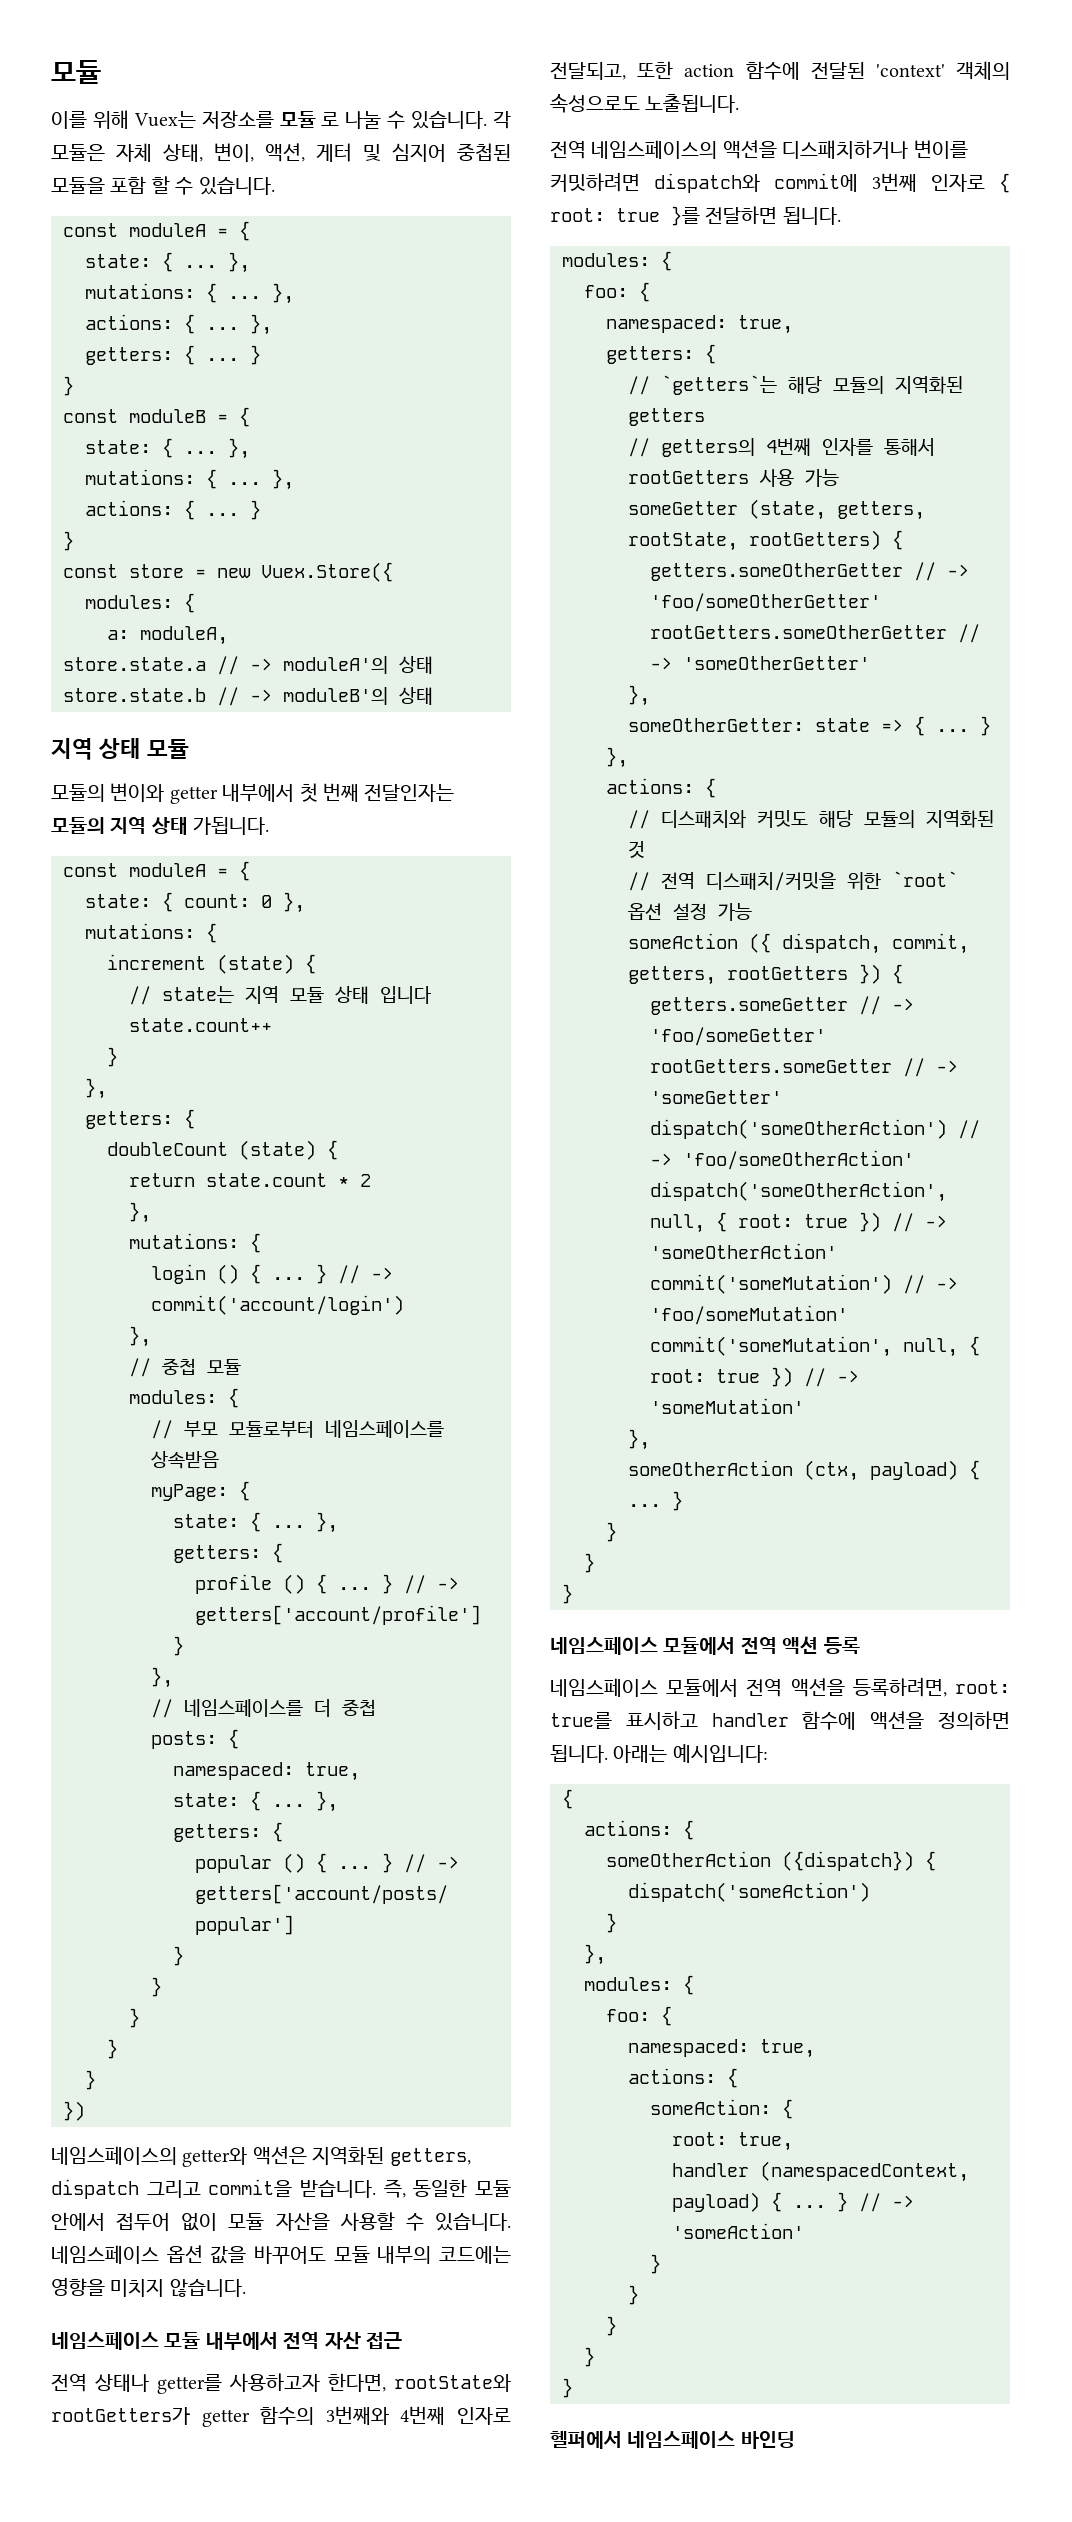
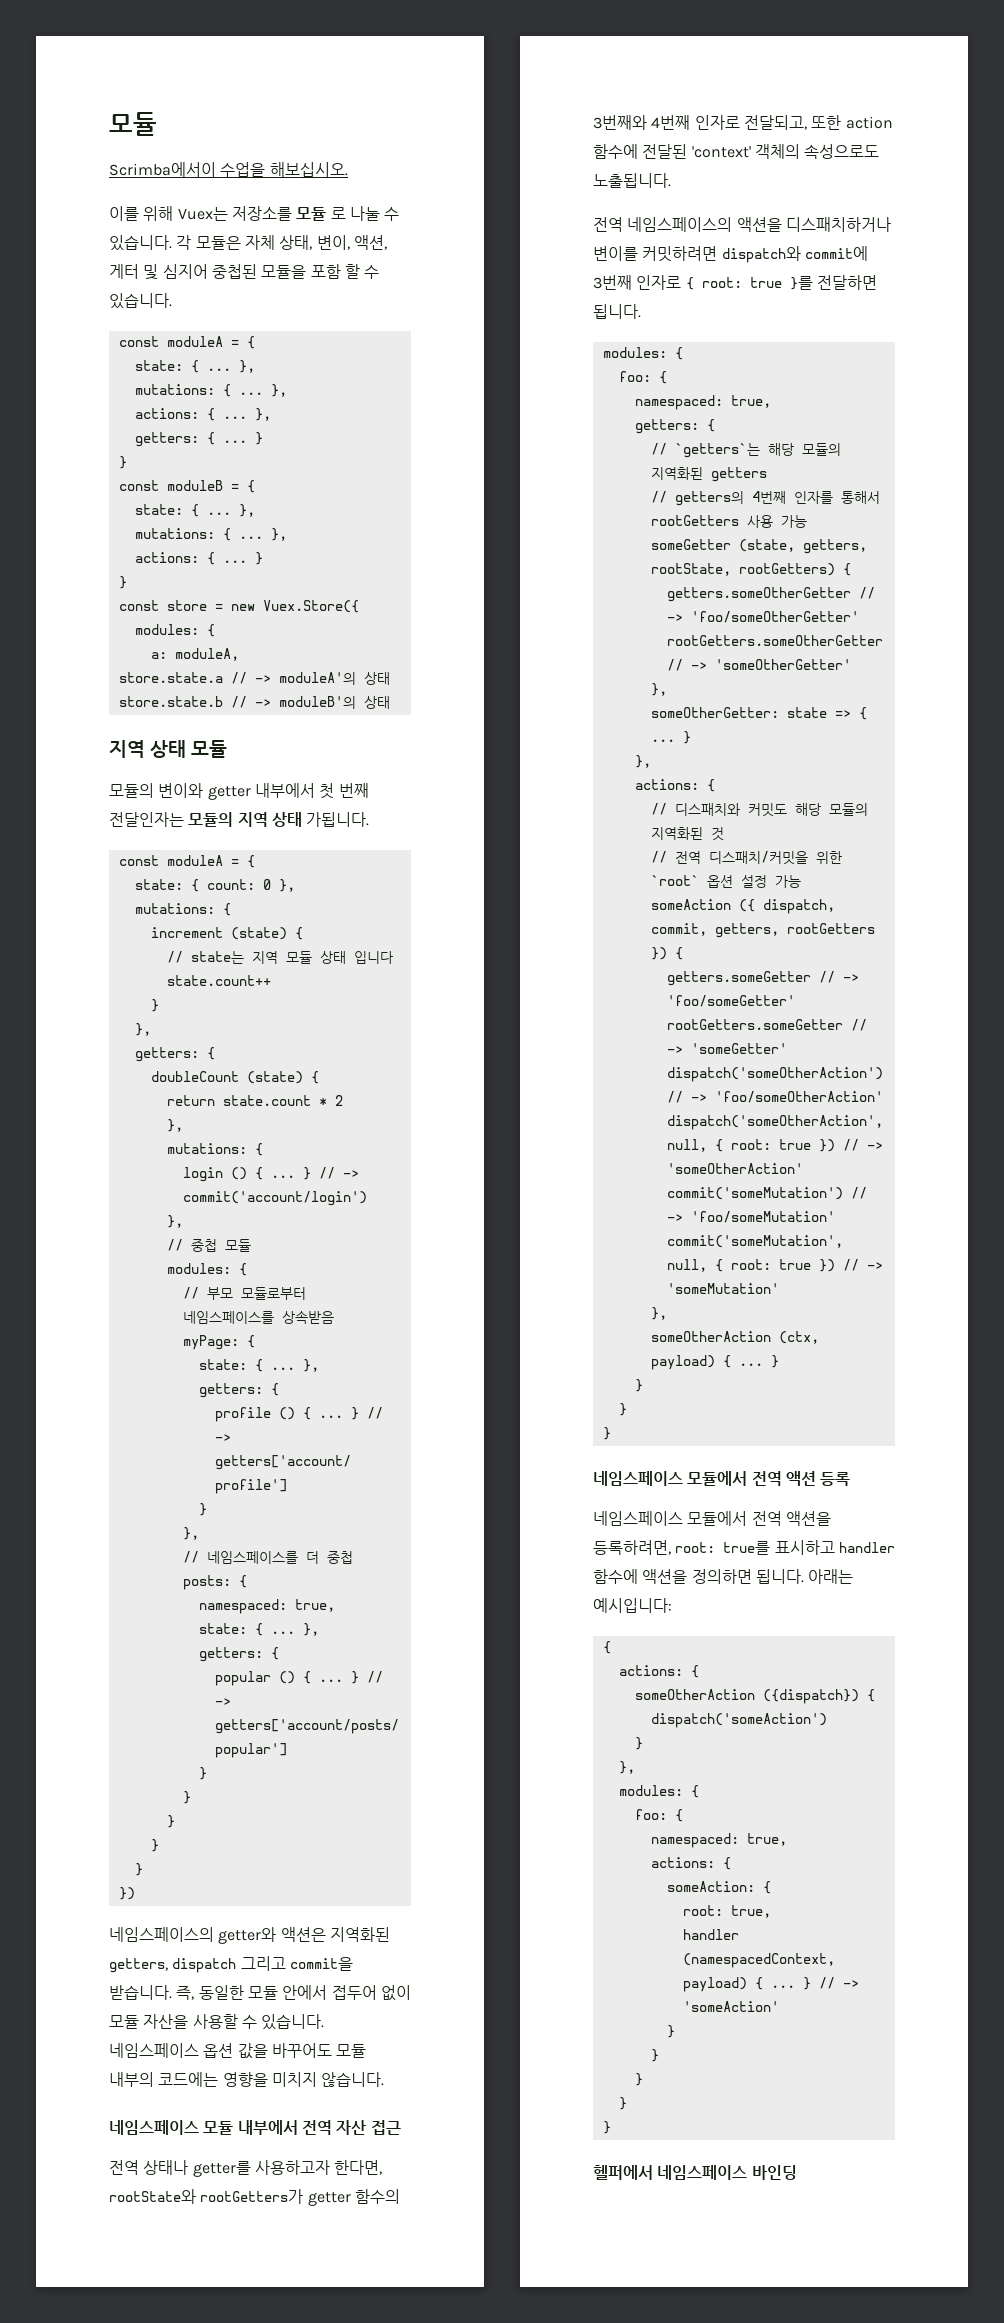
[51,60,101,84] 모듈 -> [109,112,157,136] [109,162,348,177] 모듈 // Scrimba에서이 수업을 해보십시오.

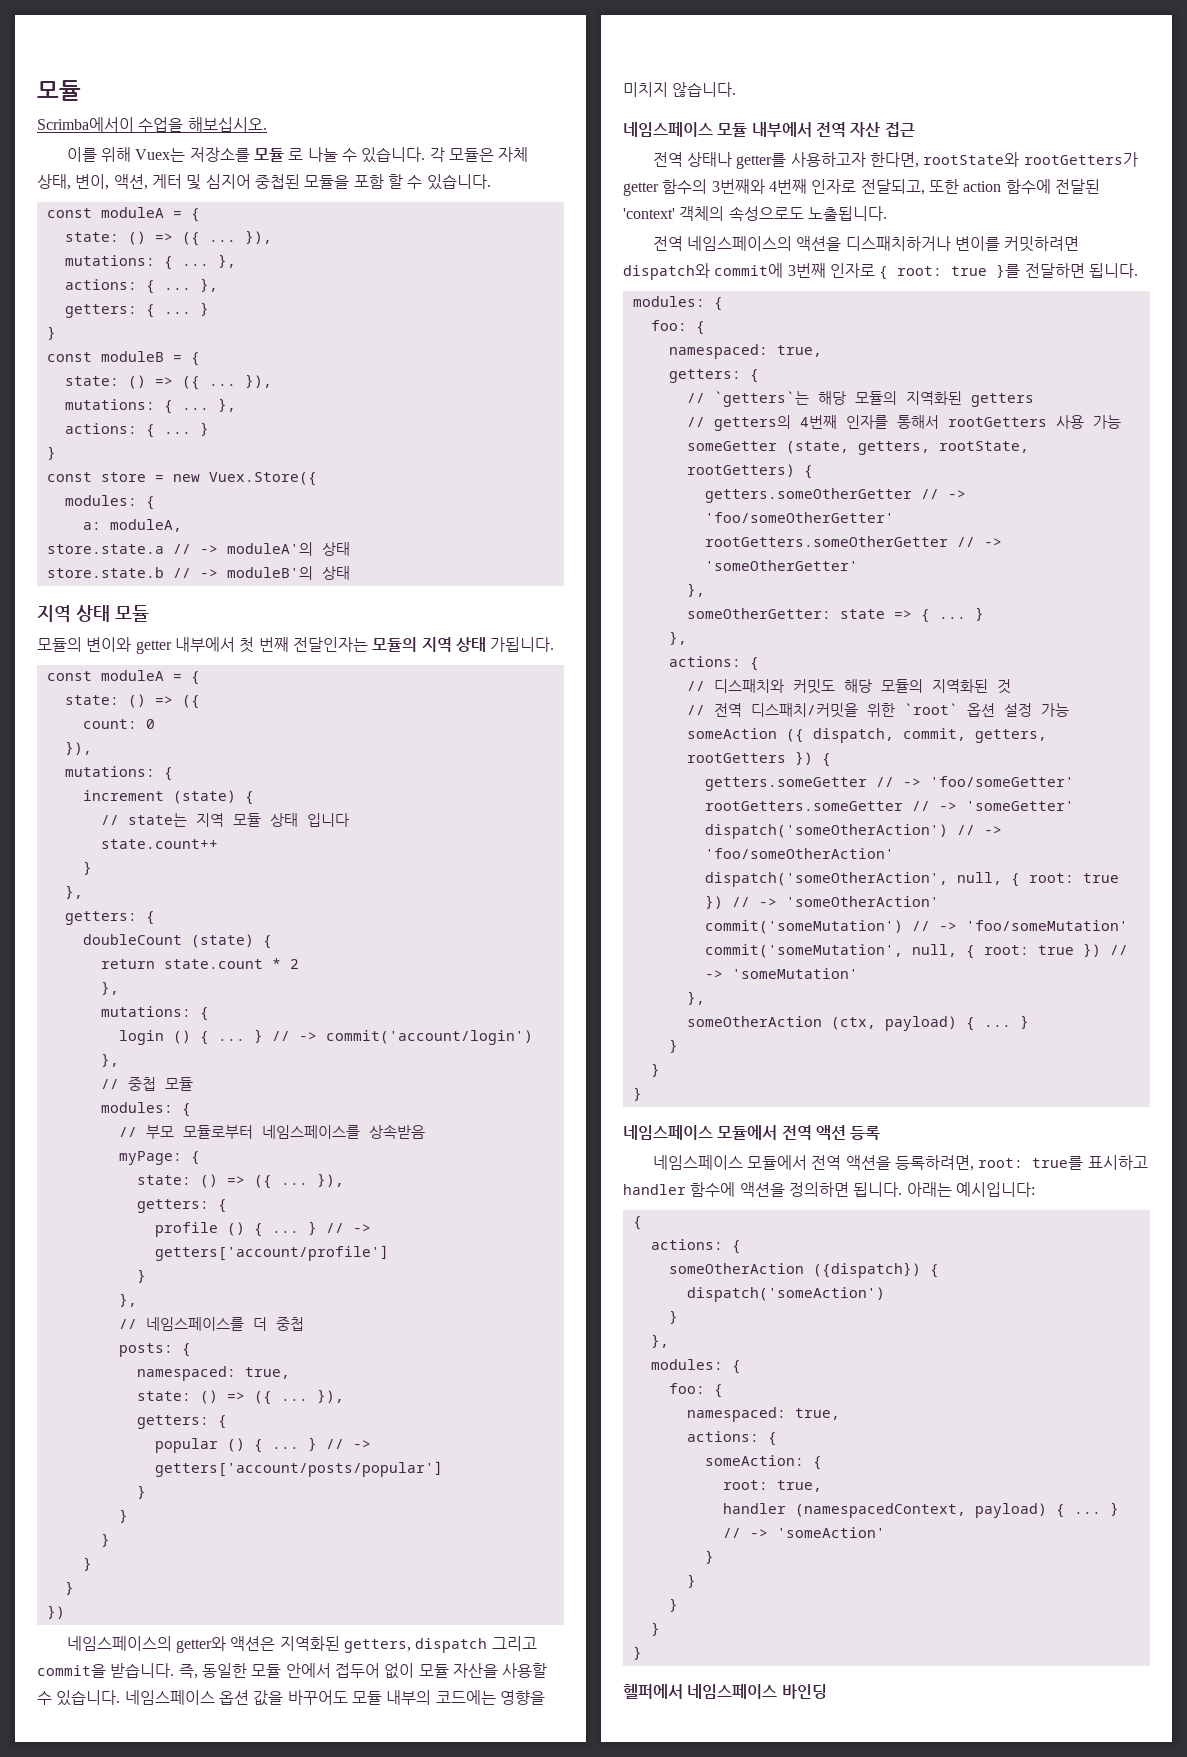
[190,360,255,373] { ... }, -> [127,230,272,246] () => ({ ... }),
[190,504,255,517] { ... }, -> [127,374,272,390] () => ({ ... }),
[190,879,199,892] { -> [127,694,200,709] () => ({ //
[278,879,295,892] }, -> [64,741,92,755] // }),
[254,1359,319,1372] { ... }, -> [199,1173,344,1189] () => ({ ... }),
[254,1623,319,1636] { ... }, -> [199,1389,344,1405] () => ({ ... }),

